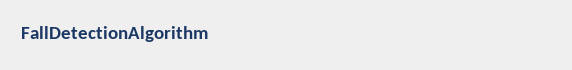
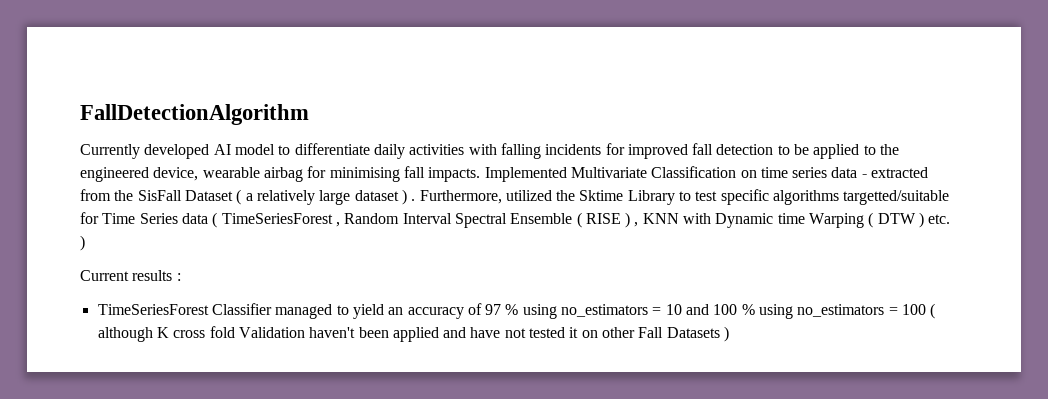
(208, 34) none -> [80,143,900,159] [80,166,929,182] [80,189,950,205] [80,212,951,228] [80,235,85,251] [80,270,181,281] [97,303,936,319] [97,326,730,342] // Currently developed AI model to differentiate daily activities with falling incidents for improved fall detection to be applied to the engineered device, wearable airbag for minimising fall impacts. Implemented Multivariate Classification on time series data - extracted from the SisFall Dataset ( a relatively large dataset ) . Furthermore, utilized the Sktime Library to test specific algorithms targetted/suitable for Time Series data ( TimeSeriesForest , Random Interval Spectral Ensemble ( RISE ) , KNN with Dynamic time Warping ( DTW ) etc. ) // Current results : // TimeSeriesForest Classifier managed to yield an accuracy of 97 % using no_estimators = 10 and 100 % using no_estimators = 100 ( although K cross fold Validation haven't been applied and have not tested it on other Fall Datasets )

